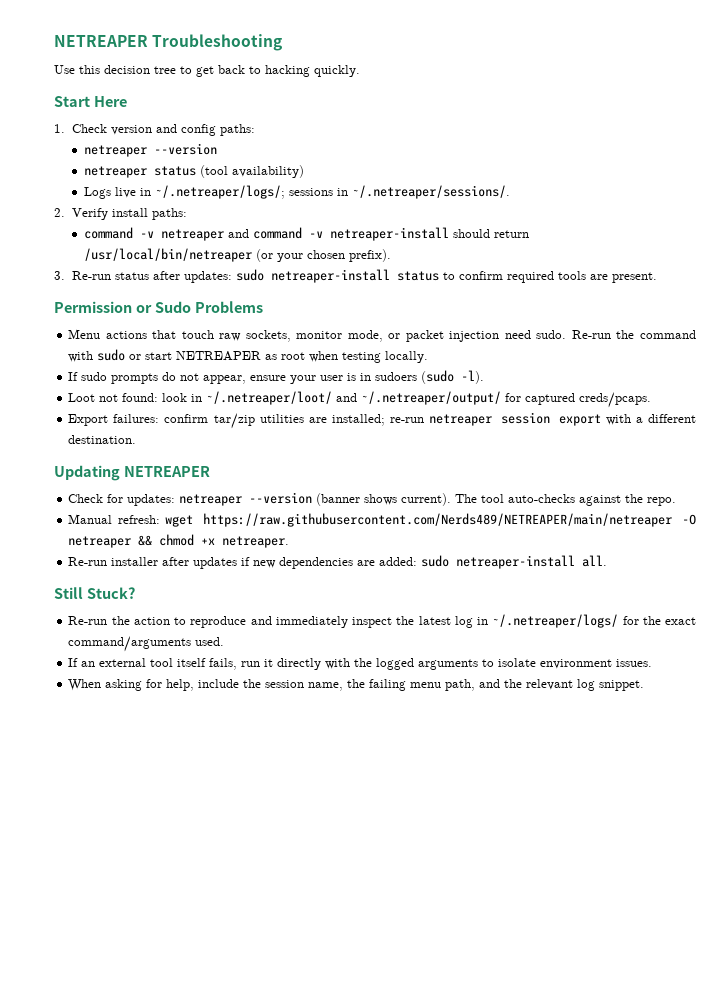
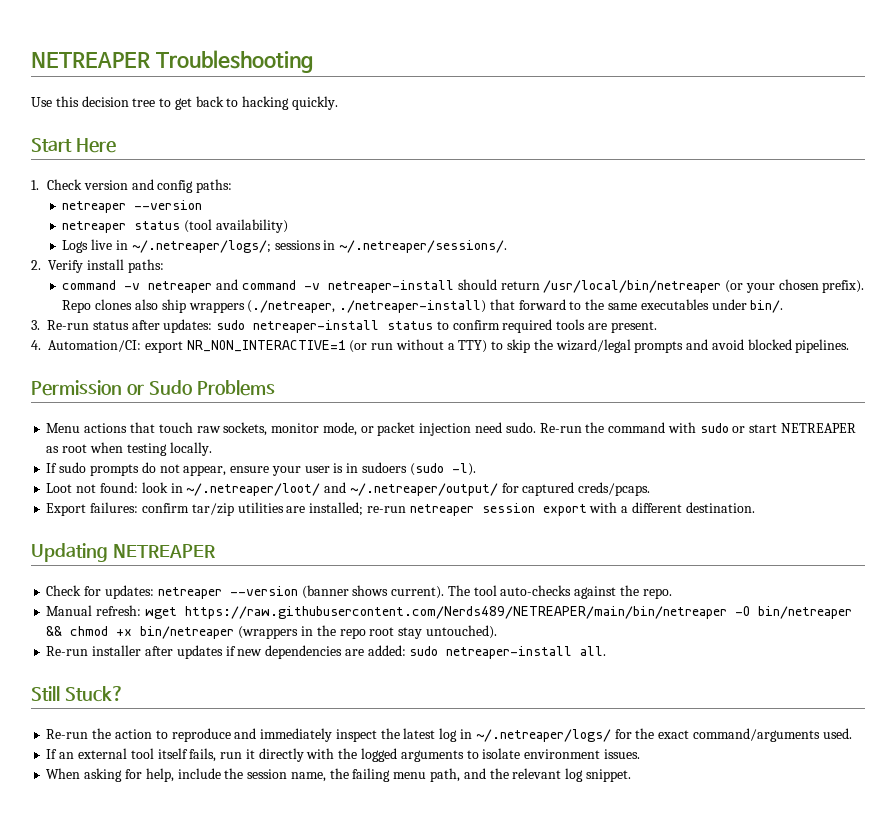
(391, 255) none -> [62,299,784,313] Repo clones also ship wrappers (./netreaper, ./netreaper-install) that forward to the same executables under bin/.
(657, 277) none -> [31,339,850,353] // 4. Automation/CI: export NR_NON_INTERACTIVE=1 (or run without a TTY) to skip the wizard/legal prompts and avoid blocked pipelines.
[203,513,696,527] [68,534,290,548] https://raw.githubusercontent.com/Nerds489/NETREAPER/main/netreaper -O netreaper && chmod +x netreaper. -> [184,606,852,619] [46,625,497,639] https://raw.githubusercontent.com/Nerds489/NETREAPER/main/bin/netreaper -O bin/netreaper && chmod +x bin/netreaper (wrappers in the repo root stay untouched).

